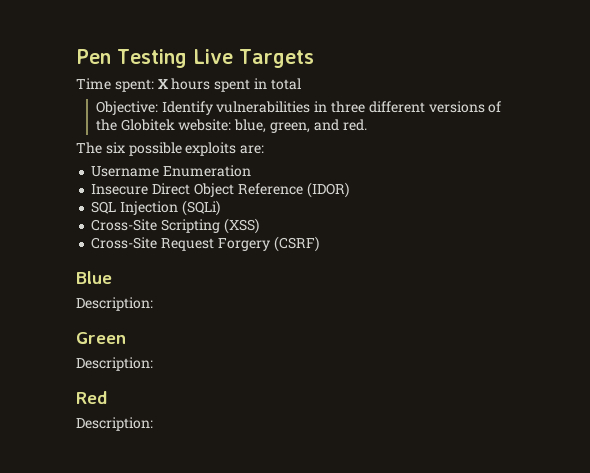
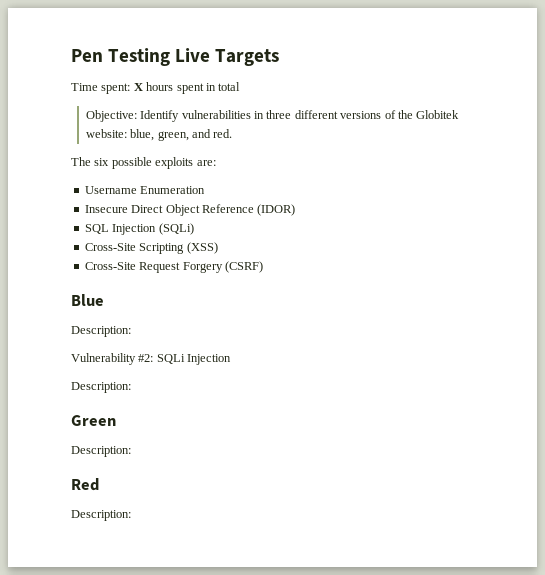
(153, 304) none -> [71,353,232,365] [71,382,131,393] // Vulnerability #2: SQLi Injection // Description:

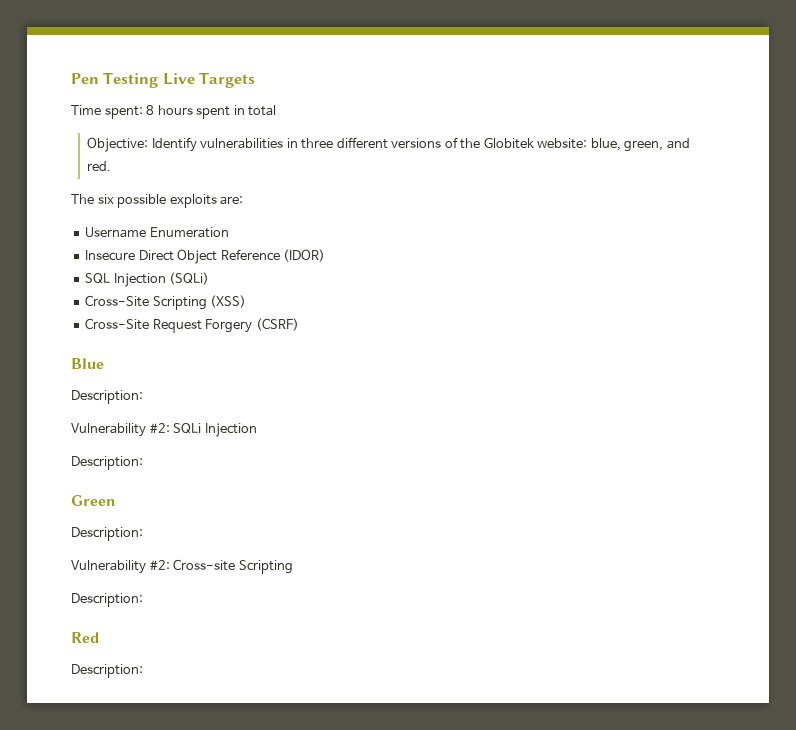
[133,83,143,91] X -> [146,105,155,115] 8
(131, 451) none -> [71,559,293,574] [71,593,143,607] // Vulnerability #2: Cross-site Scripting // Description:

